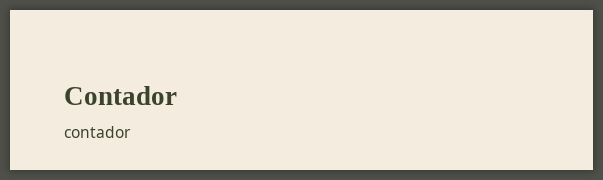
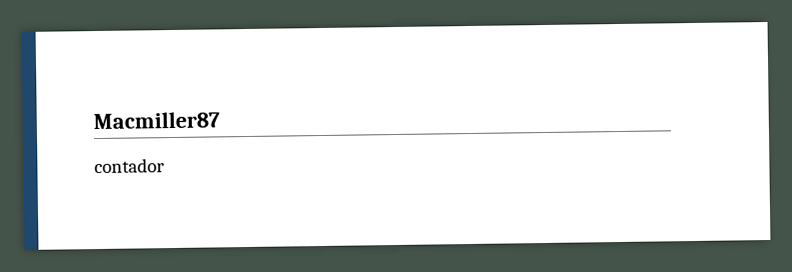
[64,86,177,105] Contador -> [93,111,220,130] Macmiller87

